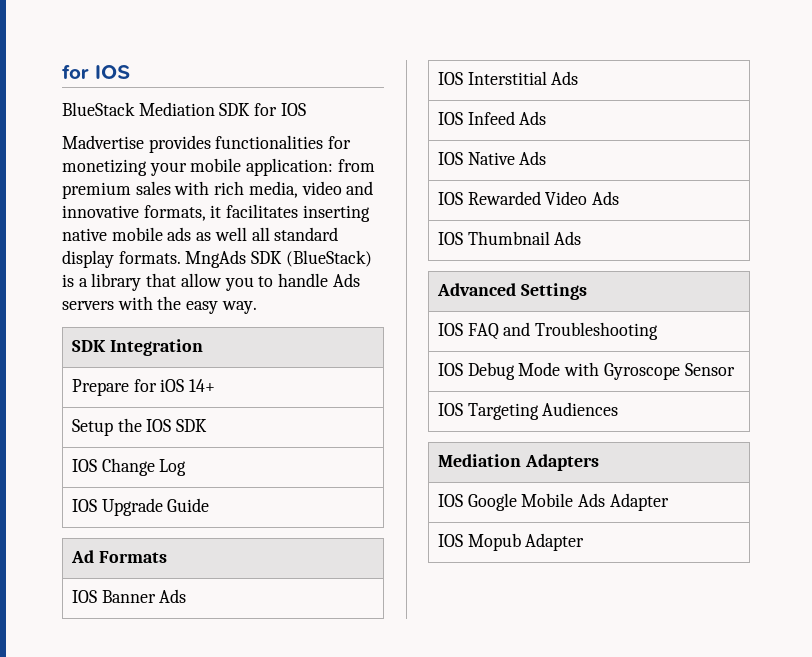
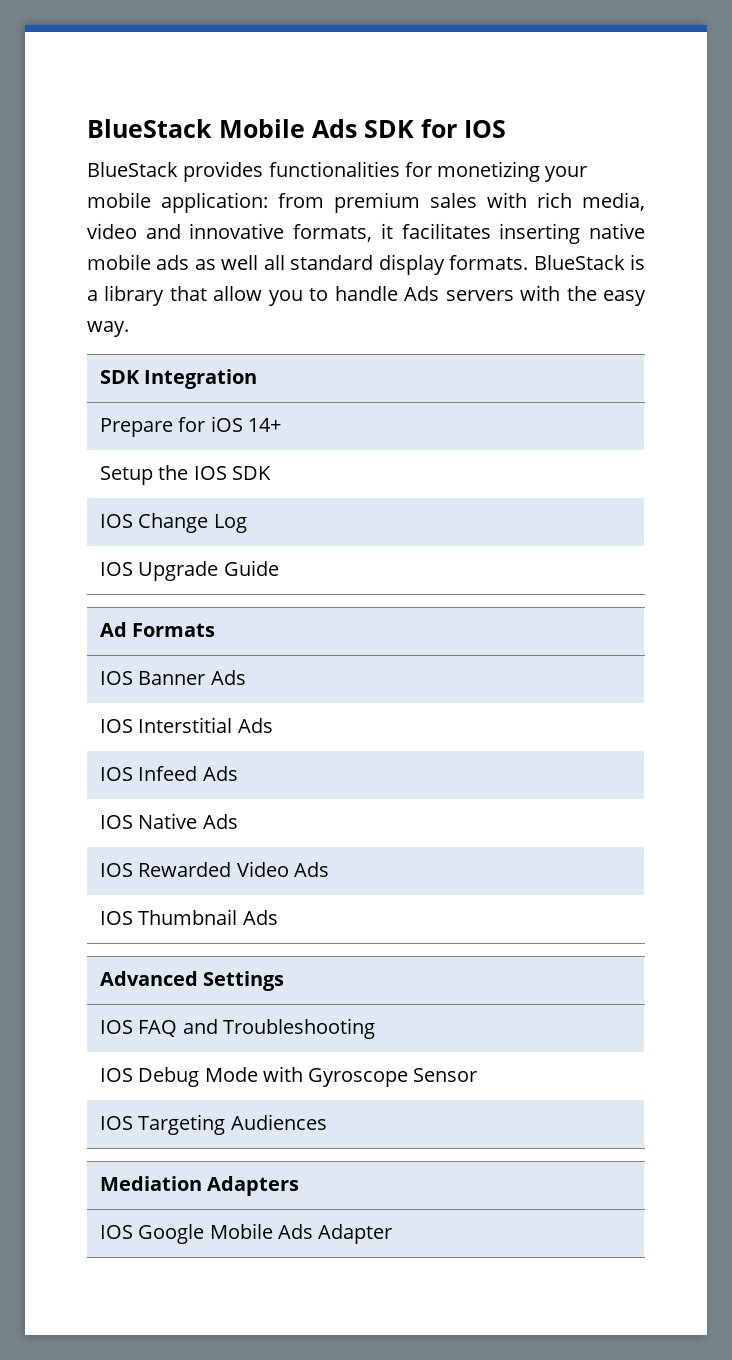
(62, 71) none -> [87,119,414,138] BlueStack Mobile Ads SDK
[138,102,306,116] [62,135,144,149] Mediation SDK for IOS // Madvertise -> (178, 169) none
[185,250,372,268] MngAds SDK (BlueStack) -> [533,255,625,270] BlueStack
[437,533,585,551] // IOS Mopub Adapter -> (393, 1234) none

